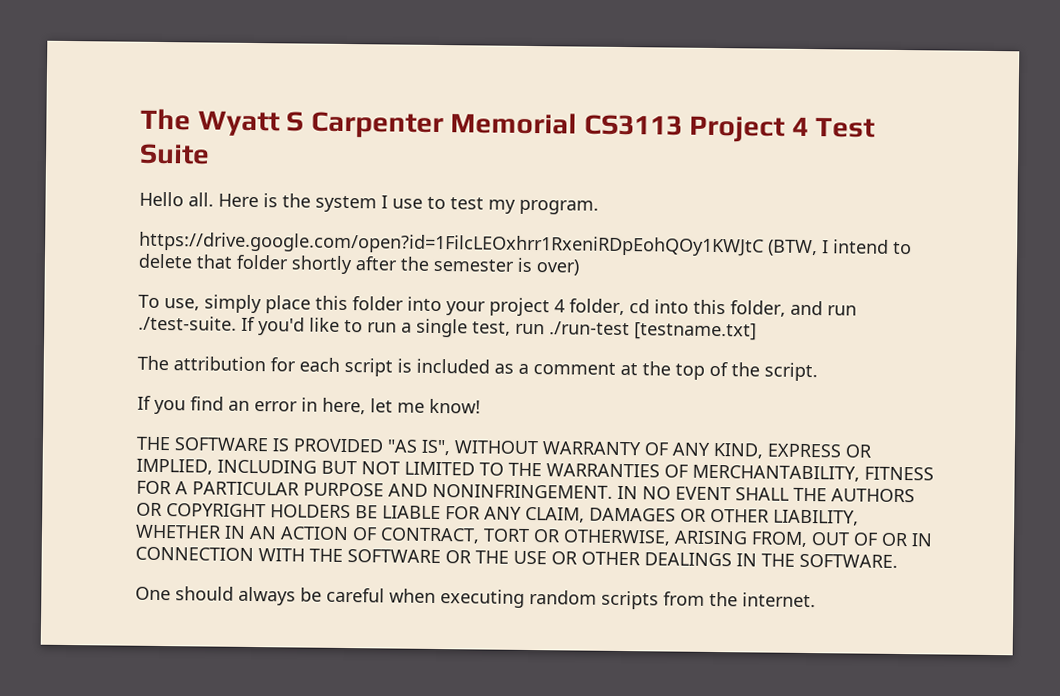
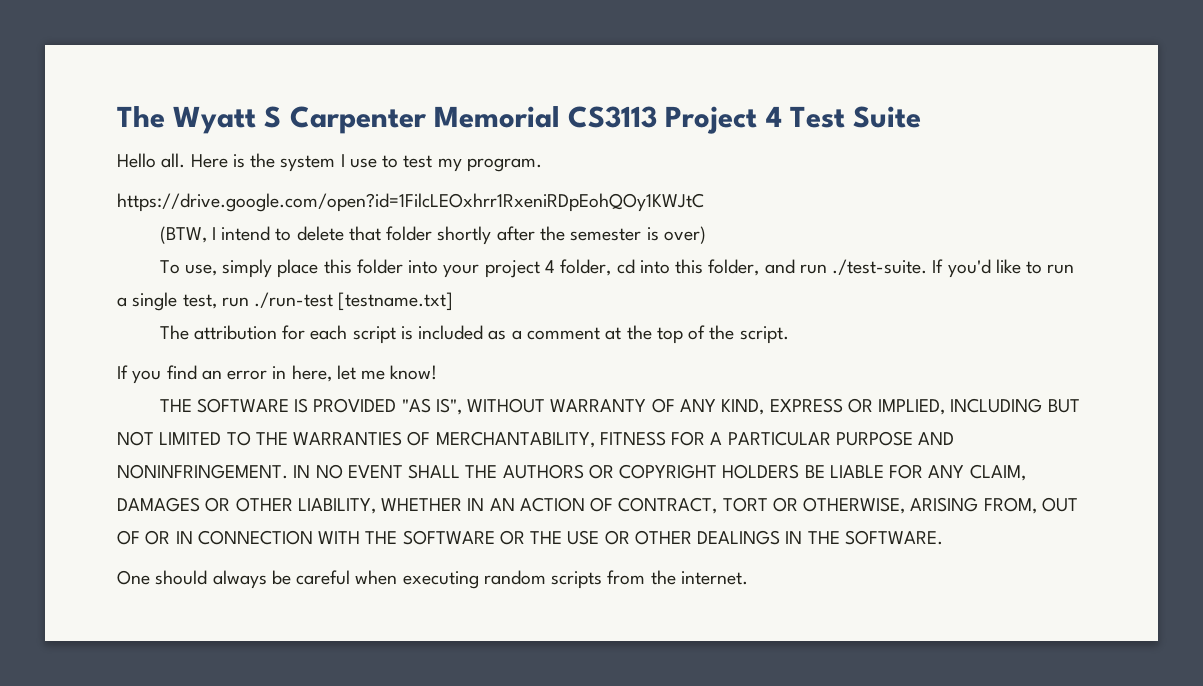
(764, 244) none -> (704, 202) //

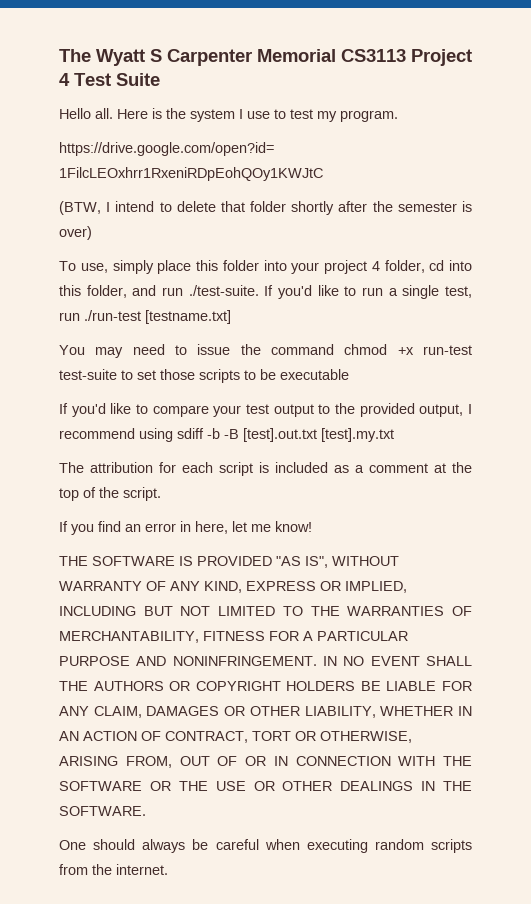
(454, 301) none -> [59,344,472,358] [59,369,349,383] [59,403,473,417] [59,428,394,442] // You may need to issue the command chmod +x run-test test-suite to set those scripts to be executable // If you'd like to compare your test output to the provided output, I recommend using sdiff -b -B [test].out.txt [test].my.txt

